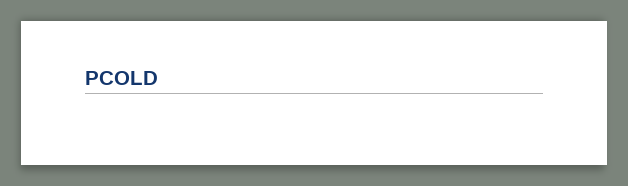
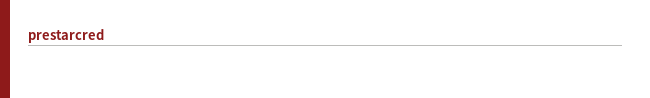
[85,71,158,85] PCOLD -> [28,29,104,43] prestarcred

